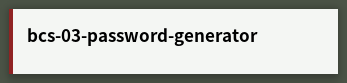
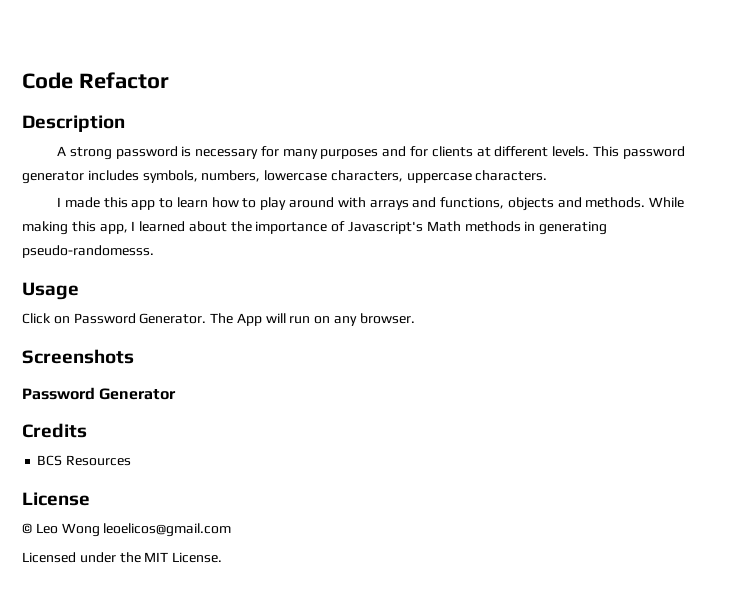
[27,28,258,46] bcs-03-password-generator -> [22,72,169,89] [22,115,125,132] [56,146,685,160] [22,170,548,184] [56,197,685,211] [22,221,608,235] [22,245,154,258] [22,282,79,300] [22,313,415,326] [22,349,134,364] [22,387,177,400] [22,423,87,438] [37,455,132,466] [22,492,90,506] [22,523,232,537] [22,552,223,563] Code Refactor // Description // A strong password is necessary for many purposes and for clients at different levels. This password generator includes symbols, numbers, lowercase characters, uppercase characters. // I made this app to learn how to play around with arrays and functions, objects and methods. While making this app, I learned about the importance of Javascript's Math methods in generating pseudo-randomesss. // Usage // Click on Password Generator. The App will run on any browser. // Screenshots // Password Generator // Credits // BCS Resources // License // © Leo Wong leoelicos@gmail.com // Licensed under the MIT License.

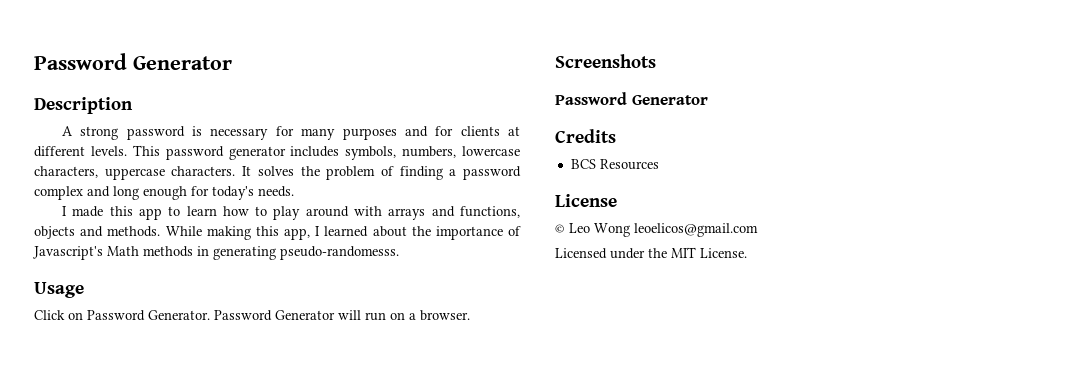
[22,72,169,89] Code Refactor -> [34,53,232,70] Password Generator
(548, 175) none -> [242,166,521,180] [34,186,294,200] It solves the problem of finding a password complex and long enough for today's needs.
[210,313,262,326] The App -> [214,310,335,321] Password Generator
[334,316,358,326] any -> [409,313,416,320] a

